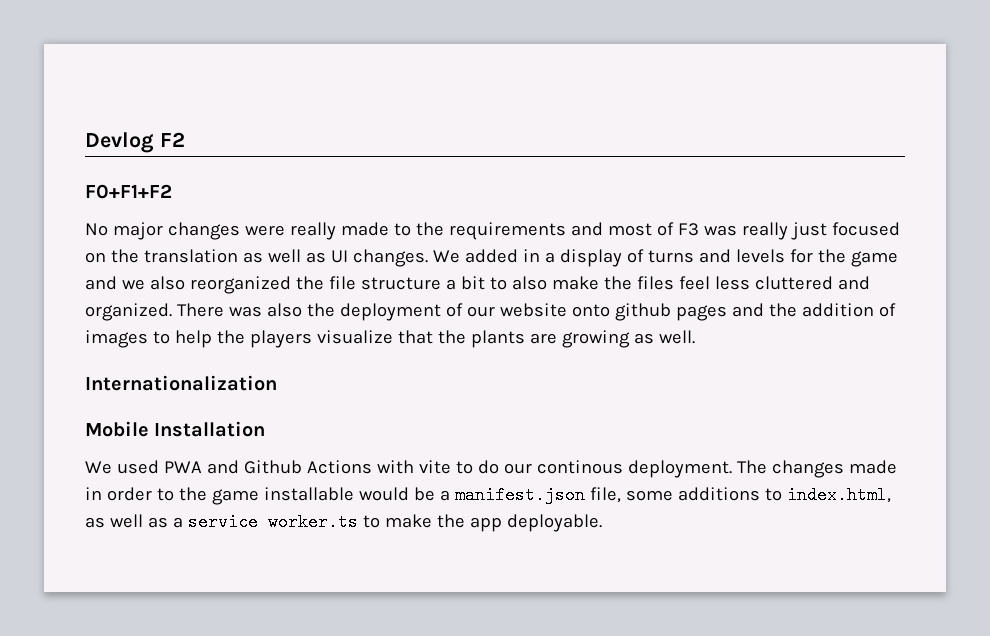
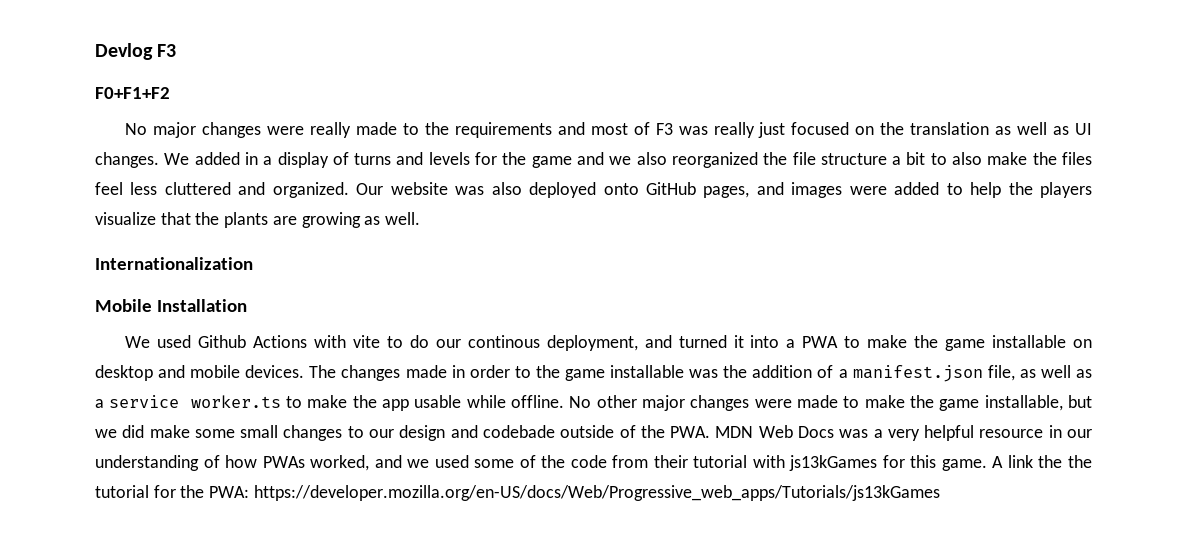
[159,132,185,147] F2 -> [157,44,177,57] F3
[176,303,896,321] [85,330,148,348] There was also the deployment of our website onto github pages and the addition of images -> [356,182,940,198] Our website was also deployed onto GitHub pages, and images were added
[163,460,239,474] PWA and -> (192, 341) none
[627,460,732,478] deployment. -> [546,335,1092,351] [95,365,305,381] deployment, and turned it into a PWA to make the game installable on desktop and mobile devices.
[358,486,891,504] would be a manifest.json file, some additions to index.html, -> [689,365,1015,382] was the addition of a manifest.json file,
[506,514,602,532] deployable. -> [414,395,1093,411] [95,425,1092,441] [95,455,1092,471] [95,485,940,501] usable while offline. No other major changes were made to make the game installable, but we did make some small changes to our design and codebade outside of the PWA. MDN Web Docs was a very helpful resource in our understanding of how PWAs worked, and we used some of the code from their tutorial with js13kGames for this game. A link the the tutorial for the PWA: https://developer.mozilla.org/en-US/docs/Web/Progressive_web_apps/Tutorials/js13kGames

